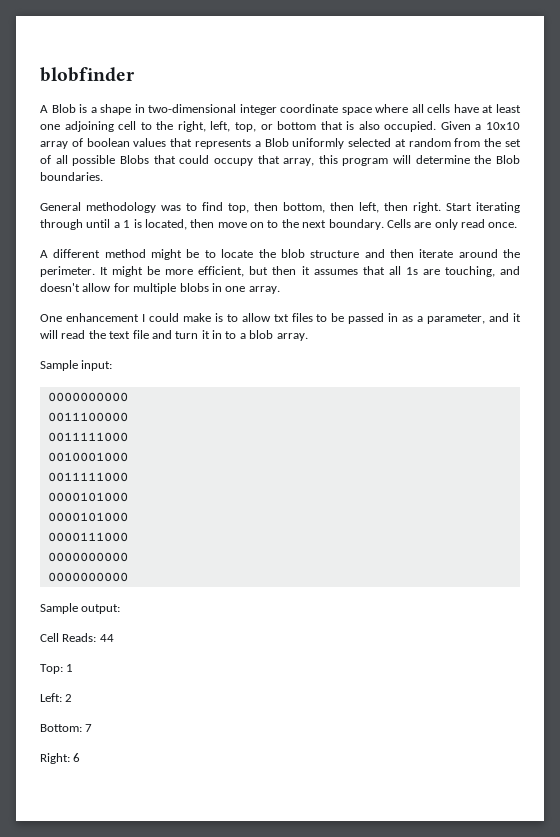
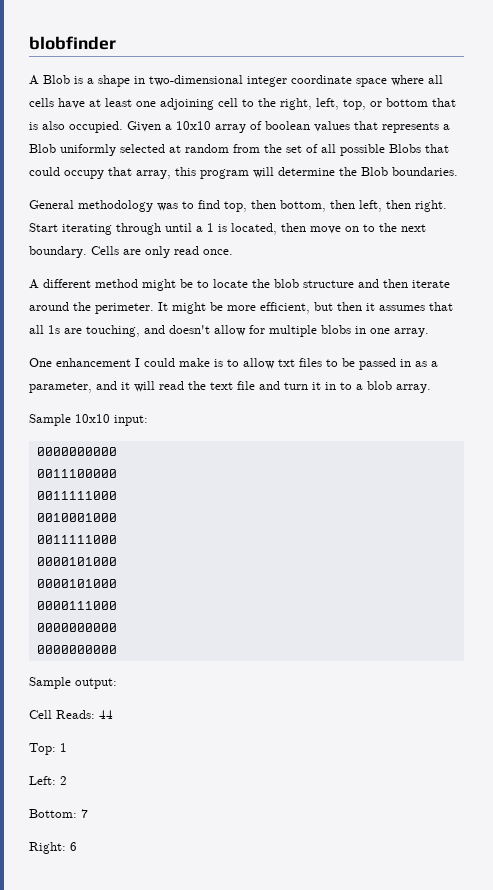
(78, 365) none -> [75,414,110,423] 10x10

